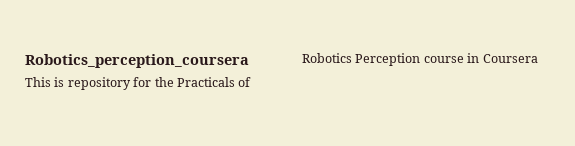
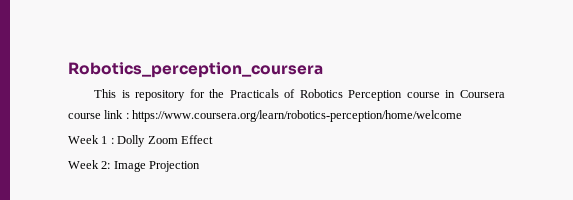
(538, 58) none -> [68,110,463,122] [68,135,213,147] [68,160,201,172] course link : https://www.coursera.org/learn/robotics-perception/home/welcome // Week 1 : Dolly Zoom Effect // Week 2: Image Projection

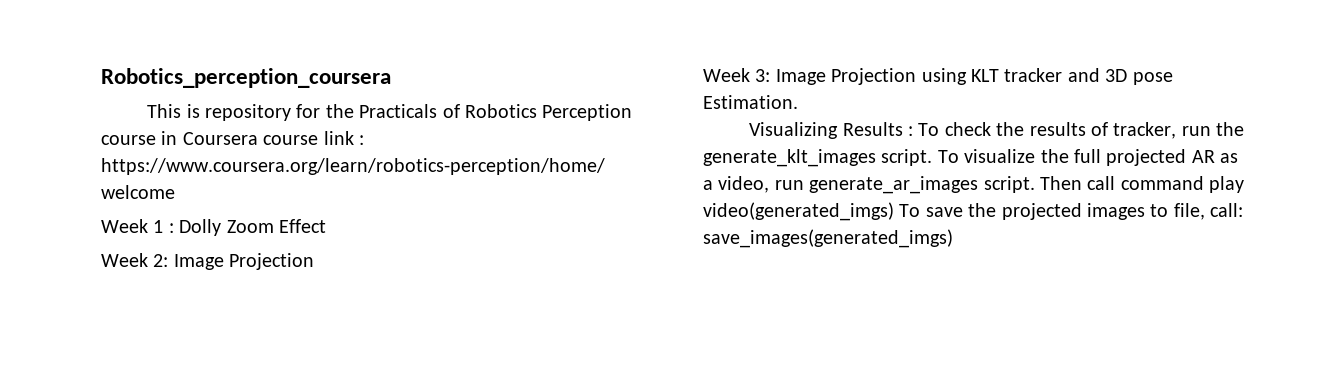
(201, 166) none -> [703,68,1173,85] [703,95,798,109] [749,122,1245,139] [703,149,1239,167] [703,176,1245,194] [703,202,1244,221] [703,229,953,248] // Week 3: Image Projection using KLT tracker and 3D pose Estimation. // Visualizing Results : To check the results of tracker, run the generate_klt_images script. To visualize the full projected AR as a video, run generate_ar_images script. Then call command play video(generated_imgs) To save the projected images to file, call: save_images(generated_imgs)

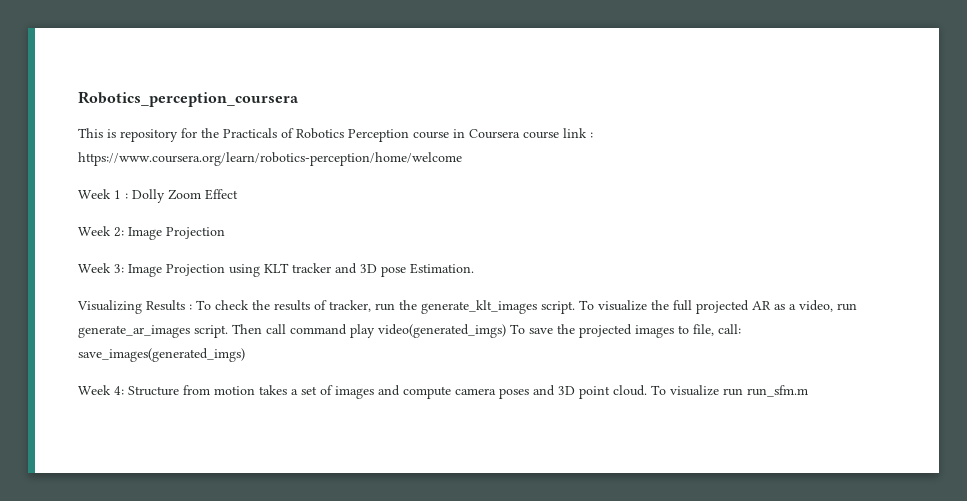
(953, 238) none -> [78,385,808,399] // Week 4: Structure from motion takes a set of images and compute camera poses and 3D point cloud. To visualize run run_sfm.m

